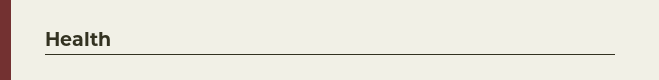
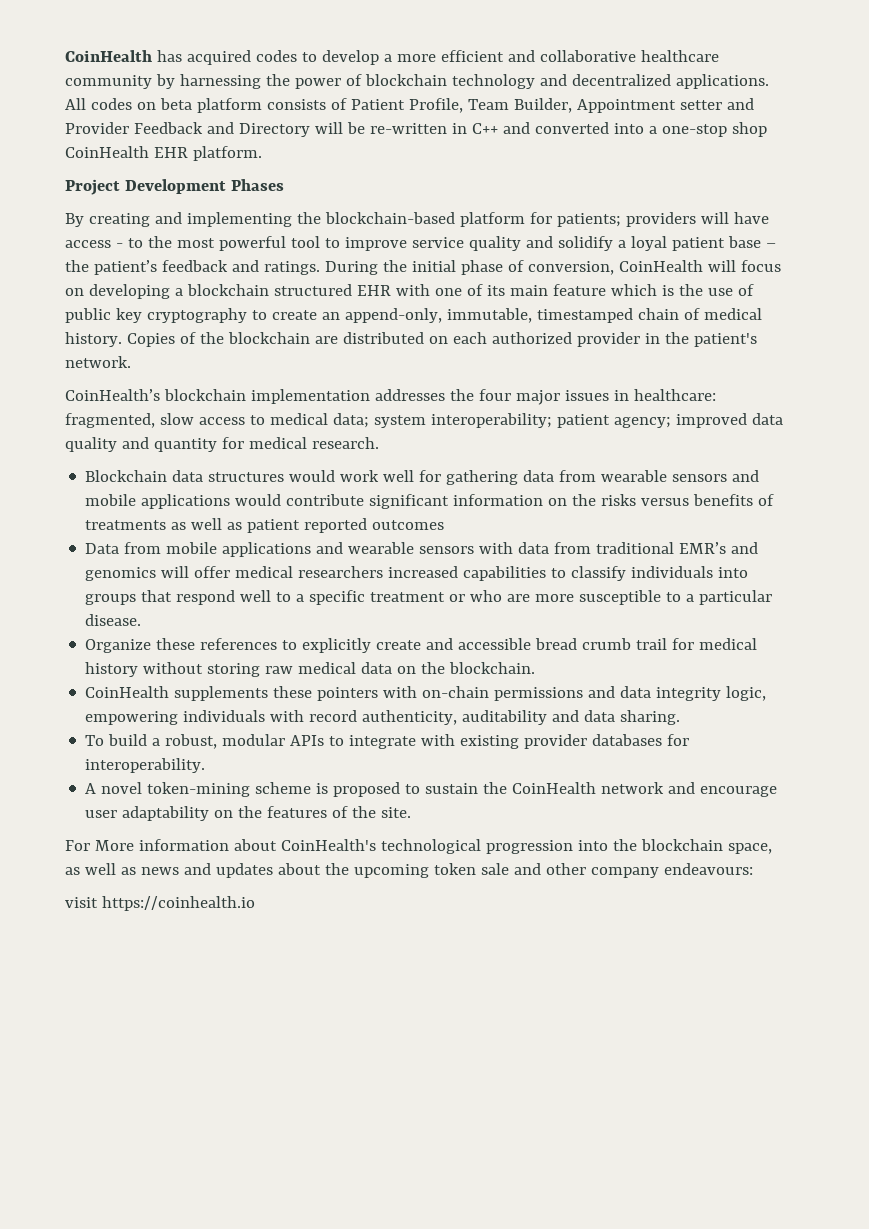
[45,32,111,46] Health -> [65,50,719,65] [65,74,769,89] [65,98,754,113] [65,122,767,137] [65,146,262,161] [65,179,284,195] [65,212,769,227] [65,236,776,251] [65,260,781,275] [65,284,754,299] [65,308,762,323] [65,332,757,347] [65,356,131,368] [65,389,716,405] [65,413,783,428] [65,437,379,452] [85,470,760,485] [85,494,775,509] [85,518,445,533] [85,542,759,557] [85,566,749,581] [85,590,773,605] [85,614,142,626] [85,638,758,653] [85,662,536,677] [85,686,767,701] [85,710,681,725] [85,734,690,749] [85,758,206,773] [85,782,778,797] [85,806,412,821] [65,839,772,854] [65,863,753,878] [65,896,255,911] CoinHealth has acquired codes to develop a more efficient and collaborative healthcare community by harnessing the power of blockchain technology and decentralized applications. All codes on beta platform consists of Patient Profile, Team Builder, Appointment setter and Provider Feedback and Directory will be re-written in C++ and converted into a one-stop shop CoinHealth EHR platform. // Project Development Phases // By creating and implementing the blockchain-based platform for patients; providers will have access - to the most powerful tool to improve service quality and solidify a loyal patient base – the patient’s feedback and ratings. During the initial phase of conversion, CoinHealth will focus on developing a blockchain structured EHR with one of its main feature which is the use of public key cryptography to create an append-only, immutable, timestamped chain of medical history. Copies of the blockchain are distributed on each authorized provider in the patient's network. // CoinHealth’s blockchain implementation addresses the four major issues in healthcare: fragmented, slow access to medical data; system interoperability; patient agency; improved data quality and quantity for medical research. // Blockchain data structures would work well for gathering data from wearable sensors and mobile applications would contribute significant information on the risks versus benefits of treatments as well as patient reported outcomes // Data from mobile applications and wearable sensors with data from traditional EMR’s and genomics will offer medical researchers increased capabilities to classify individuals into groups that respond well to a specific treatment or who are more susceptible to a particular disease. // Organize these references to explicitly create and accessible bread crumb trail for medical history without storing raw medical data on the blockchain. // CoinHealth supplements these pointers with on-chain permissions and data integrity logic, empowering individuals with record authenticity, auditability and data sharing. // To build a robust, modular APIs to integrate with existing provider databases for interoperability. // A novel token-mining scheme is proposed to sustain the CoinHealth network and encourage user adaptability on the features of the site. // For More information about CoinHealth's technological progression into the blockchain space, as well as news and updates about the upcoming token sale and other company endeavours: // visit https://coinhealth.io

